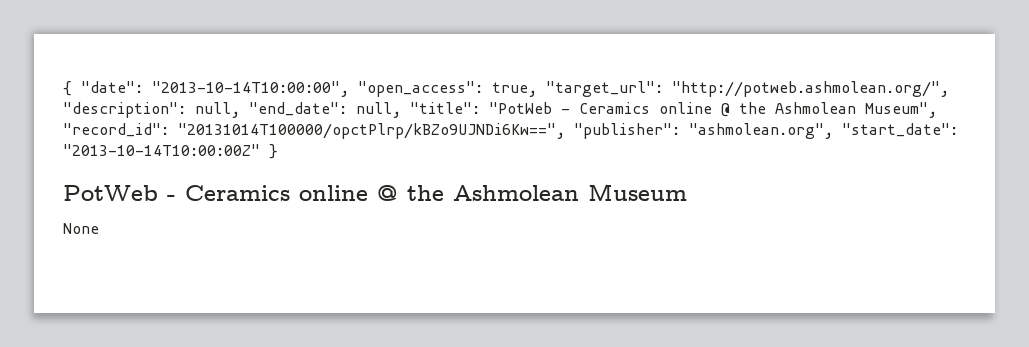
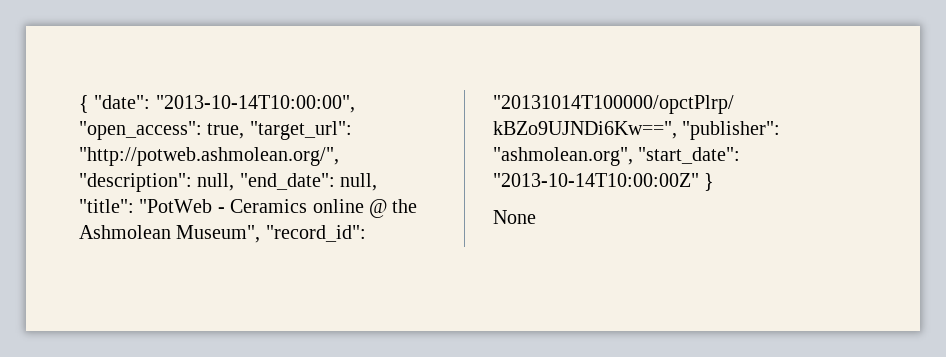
[63,184,687,201] // PotWeb - Ceramics online @ the Ashmolean Museum -> (715, 182) none

